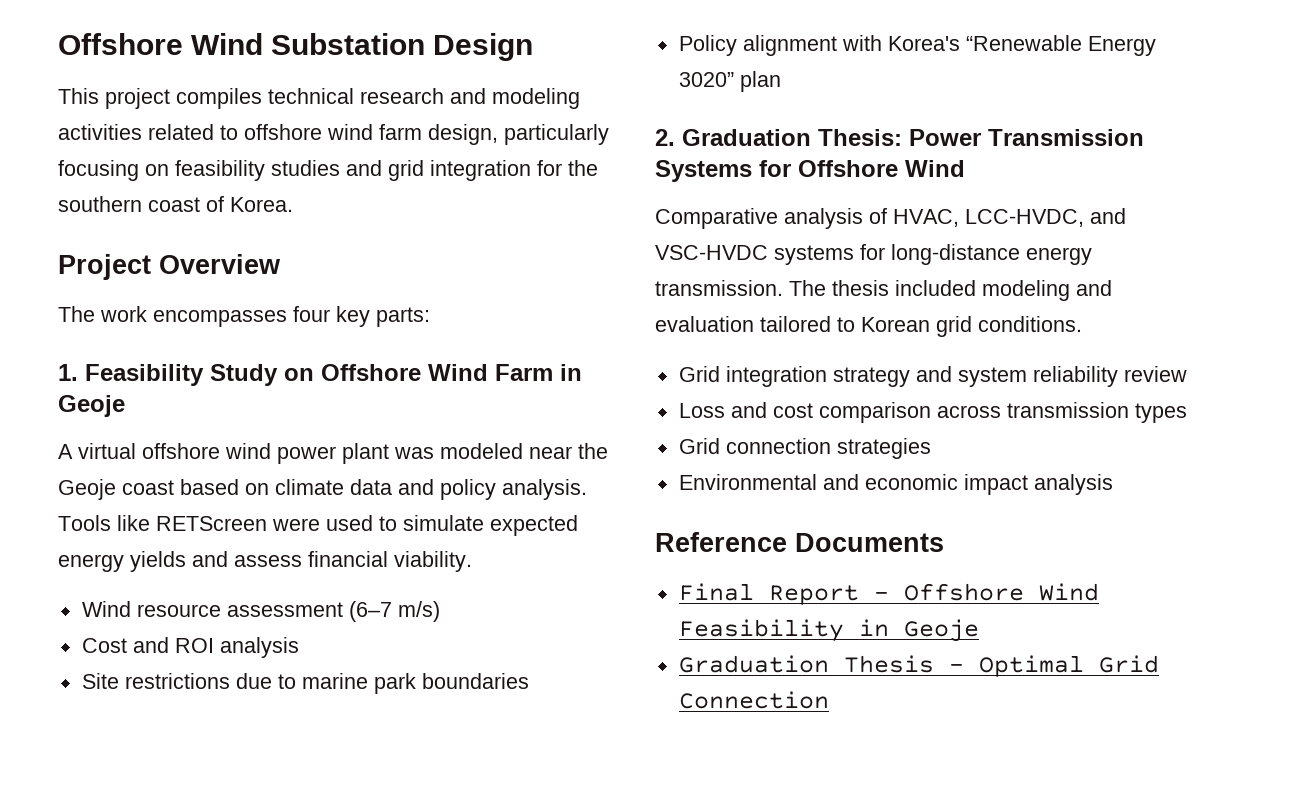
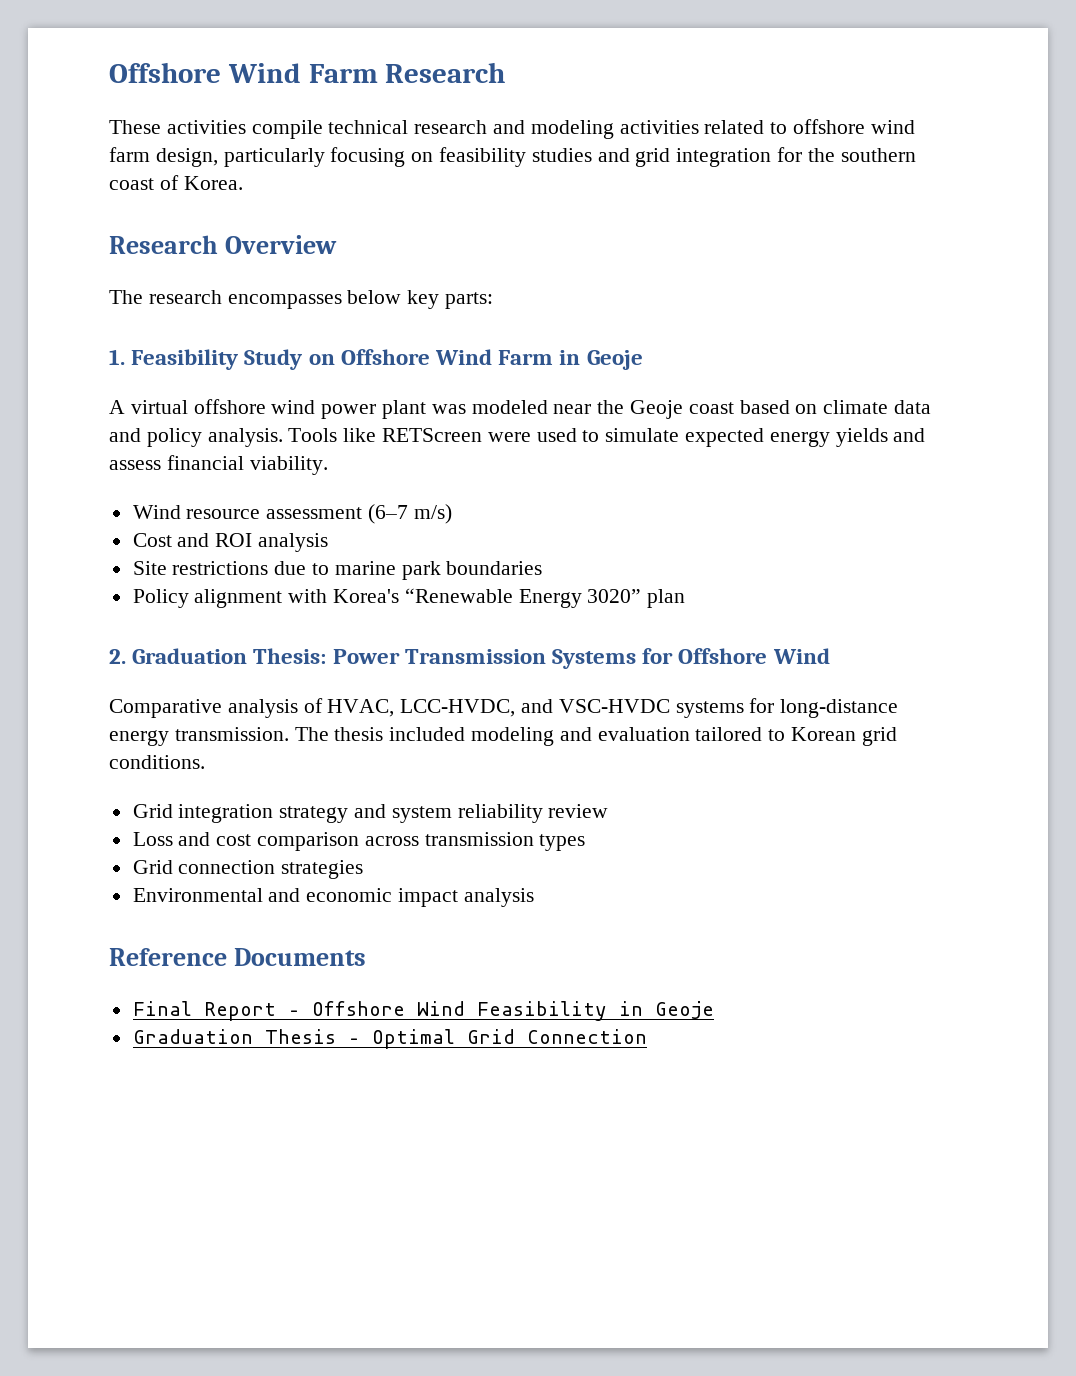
[58,33,534,61] [58,88,262,109] Offshore Wind Substation Design // This project compiles -> [109,62,506,83] [109,120,323,139] Offshore Wind Farm Research // These activities compile
[58,254,151,280] Project -> [109,235,218,254] Research
[100,306,330,327] work encompasses four -> [148,290,402,309] research encompasses below

